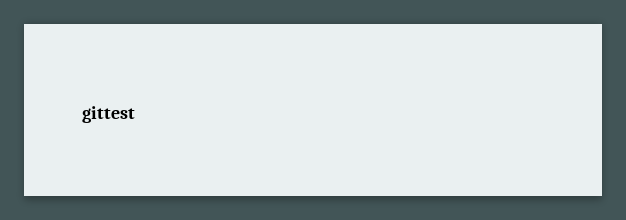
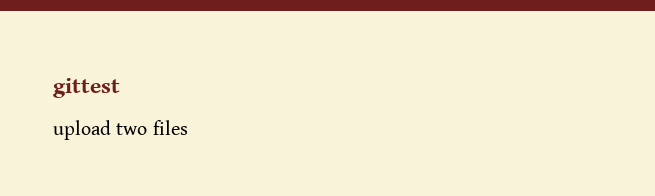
(135, 114) none -> [53,120,188,140] // upload two files

